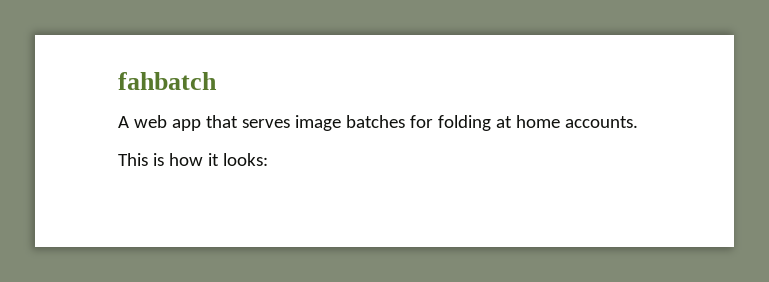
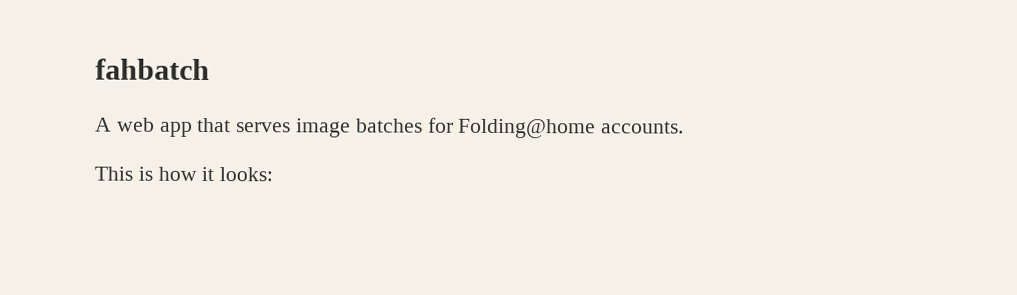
[437,115,560,131] folding at home -> [458,118,597,139] Folding@home

